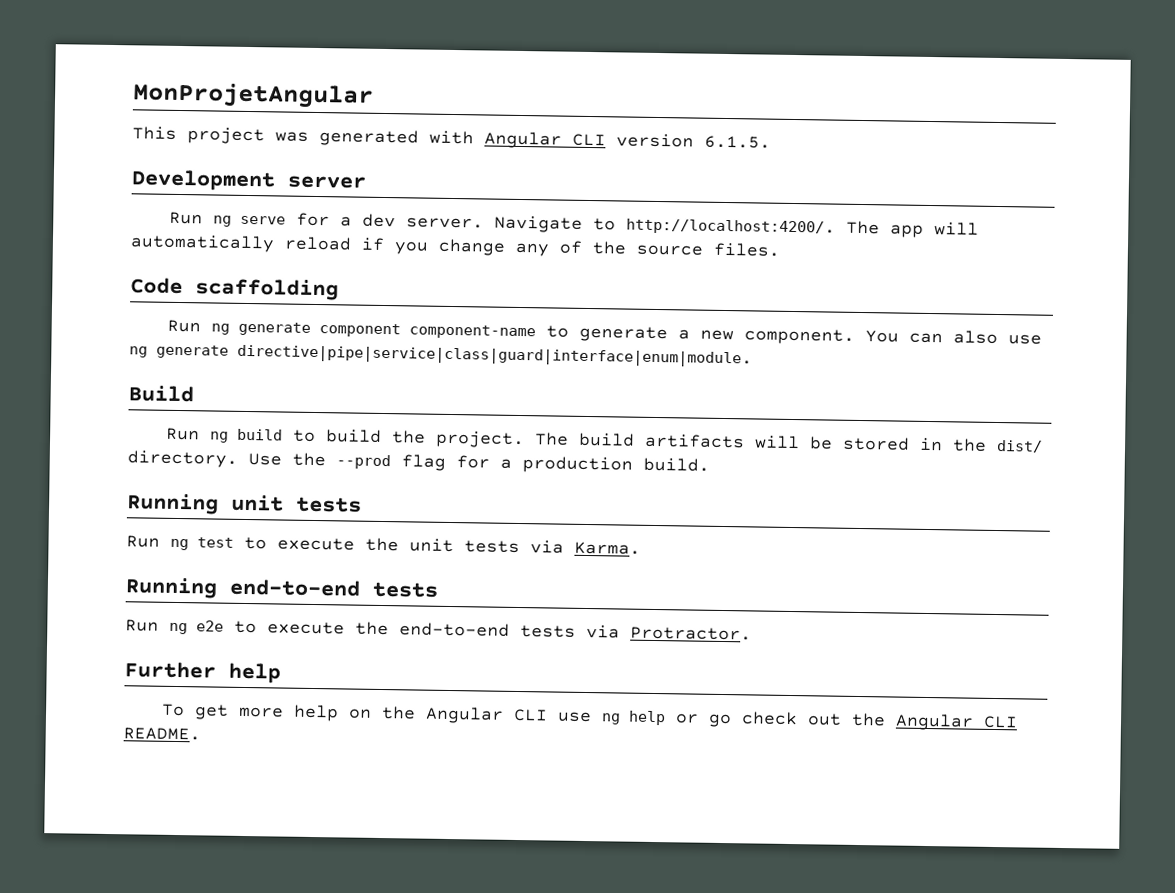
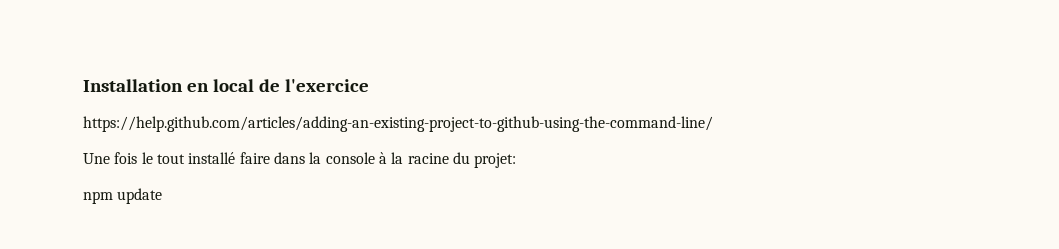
[132,82,374,109] [132,126,771,149] [131,169,366,192] [168,211,979,238] [130,234,780,257] [130,277,339,301] [166,319,1042,345] [129,344,753,368] [128,385,194,403] [165,427,1043,453] [127,450,710,474] [126,493,362,515] [126,535,641,555] [125,577,438,599] [125,619,752,641] [124,661,281,684] [161,703,1018,731] [123,727,201,741] MonProjetAngular // This project was generated with Angular CLI version 6.1.5. // Development server // Run ng serve for a dev server. Navigate to http://localhost:4200/. The app will automatically reload if you change any of the source files. // Code scaffolding // Run ng generate component component-name to generate a new component. You can also use ng generate directive|pipe|service|class|guard|interface|enum|module. // Build // Run ng build to build the project. The build artifacts will be stored in the dist/ directory. Use the --prod flag for a production build. // Running unit tests // Run ng test to execute the unit tests via Karma. // Running end-to-end tests // Run ng e2e to execute the end-to-end tests via Protractor. // Further help // To get more help on the Angular CLI use ng help or go check out the Angular CLI README. -> [83,79,369,92] [83,116,713,132] [83,152,517,168] [83,188,163,204] Installation en local de l'exercice // https://help.github.com/articles/adding-an-existing-project-to-github-using-the-command-line/ // Une fois le tout installé faire dans la console à la racine du projet: // npm update

